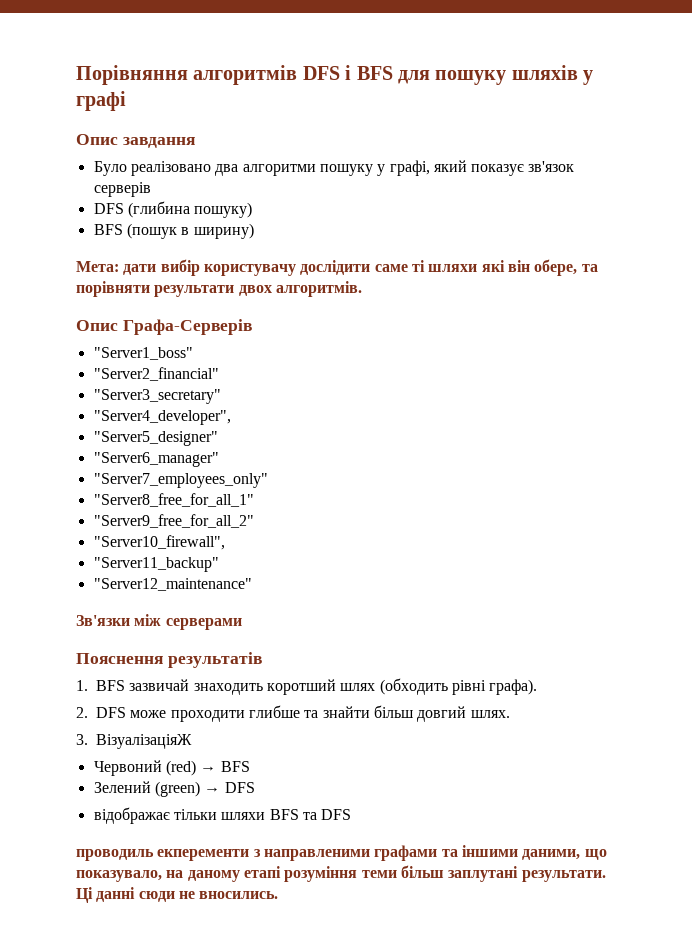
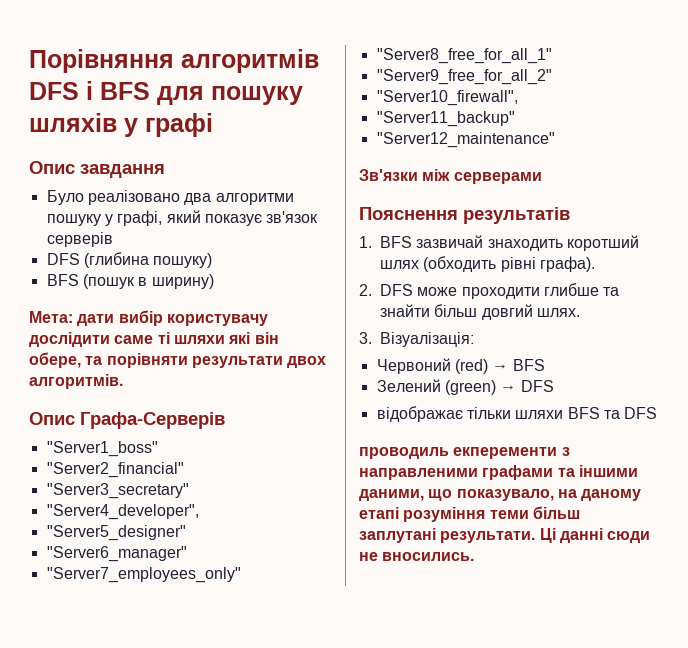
[96,734,193,749] ВізуалізаціяЖ -> [380,332,474,347] Візуалізація:

